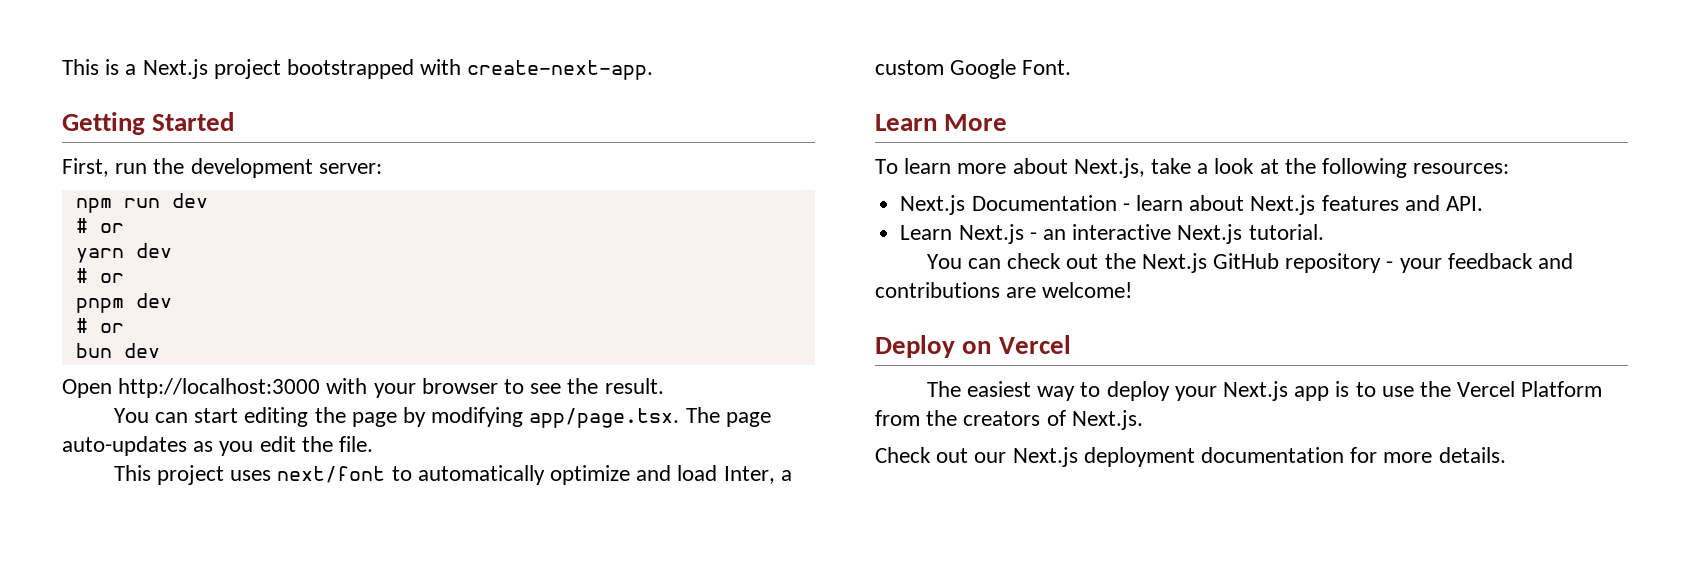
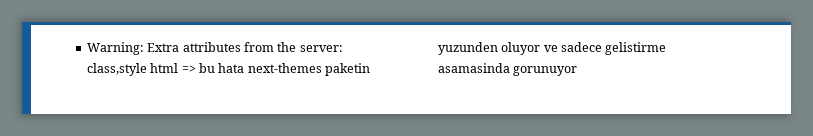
[62,59,654,80] [62,112,235,135] [62,158,382,178] [75,193,208,213] [75,218,124,233] [75,243,172,263] [75,268,124,283] [75,293,172,313] [75,318,124,333] [75,343,160,358] [62,378,664,398] [113,407,771,428] [62,436,374,456] [113,465,792,485] [875,59,1072,79] [875,114,1008,131] [875,158,1510,178] [900,195,1483,215] [900,224,1324,244] [926,253,1573,273] [875,282,1133,298] [875,335,1071,358] [926,381,1603,401] [875,410,1143,430] [875,447,1506,467] This is a Next.js project bootstrapped with create-next-app. // Getting Started // First, run the development server: // npm run dev // # or // yarn dev // # or // pnpm dev // # or // bun dev // Open http://localhost:3000 with your browser to see the result. // You can start editing the page by modifying app/page.tsx. The page auto-updates as you edit the file. // This project uses next/font to automatically optimize and load Inter, a custom Google Font. // Learn More // To learn more about Next.js, take a look at the following resources: // Next.js Documentation - learn about Next.js features and API. // Learn Next.js - an interactive Next.js tutorial. // You can check out the Next.js GitHub repository - your feedback and contributions are welcome! // Deploy on Vercel // The easiest way to deploy your Next.js app is to use the Vercel Platform from the creators of Next.js. // Check out our Next.js deployment documentation for more details. -> [86,42,343,55] [86,63,370,76] [437,42,667,55] [437,63,578,76] Warning: Extra attributes from the server: class,style html => bu hata next-themes paketin yuzunden oluyor ve sadece gelistirme asamasinda gorunuyor

